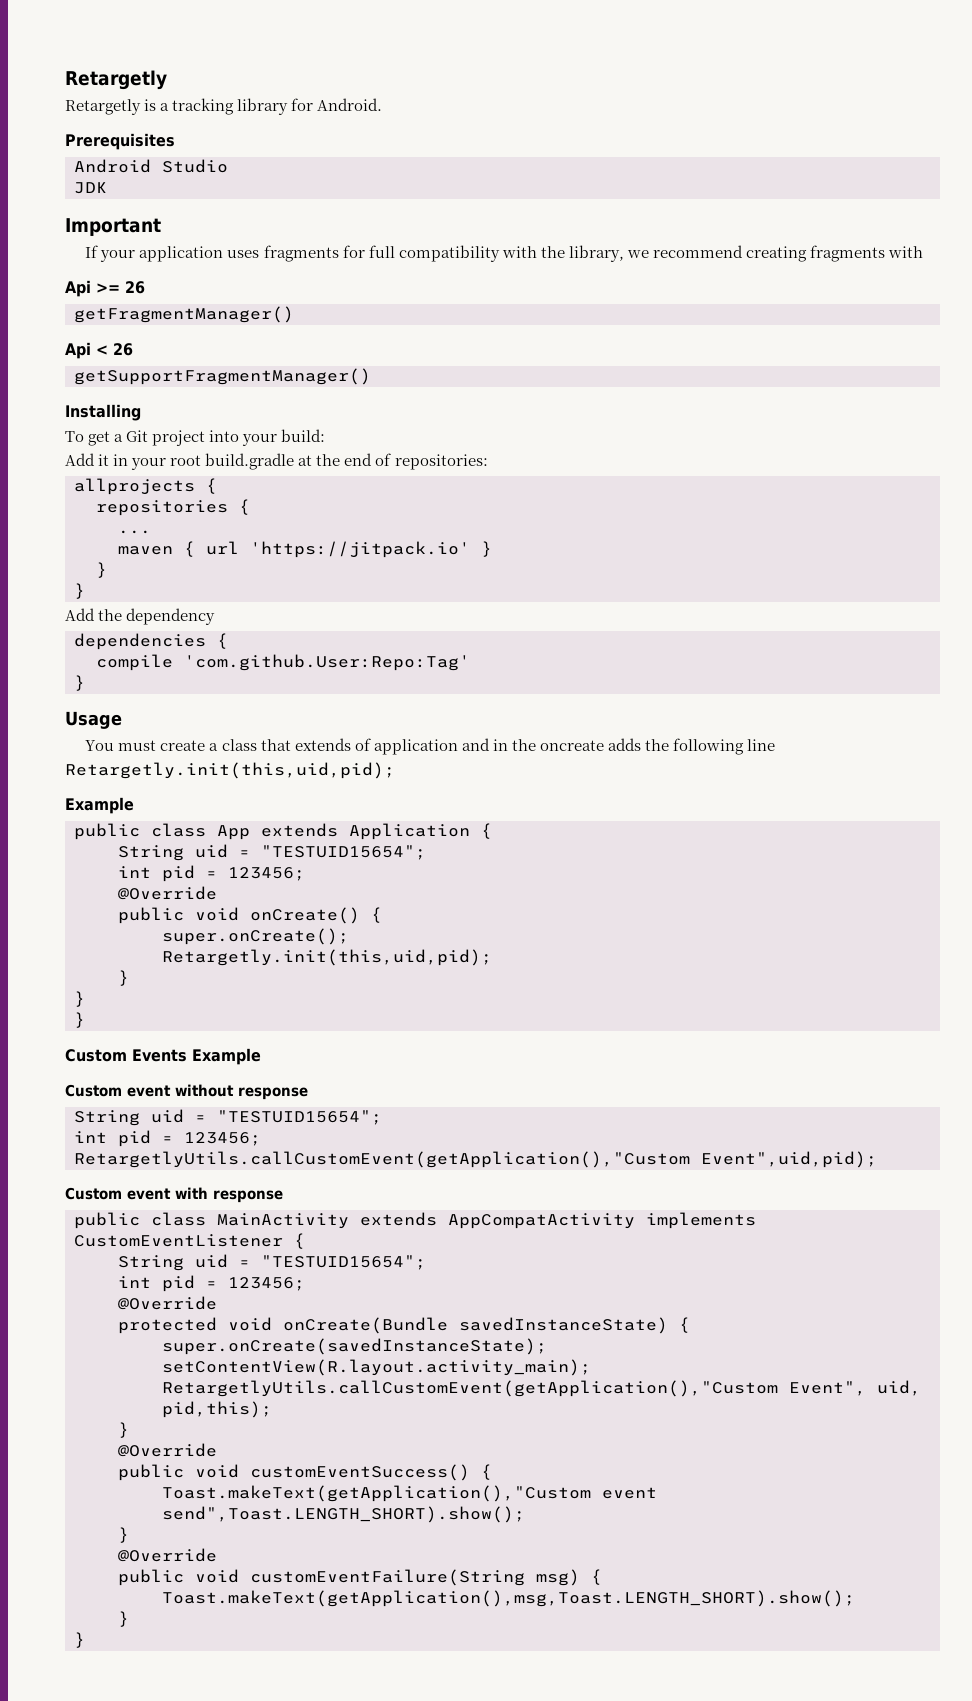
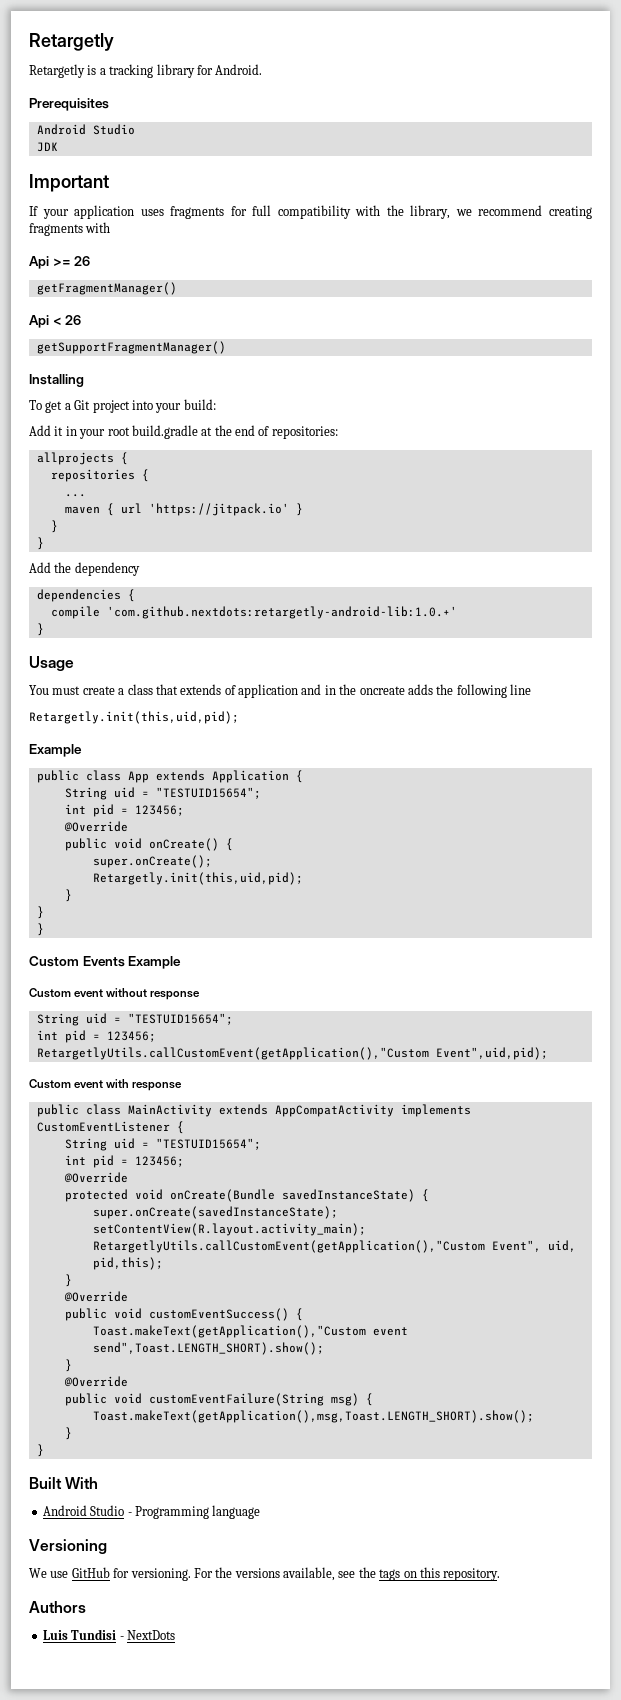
[184,654,470,671] 'com.github.User:Repo:Tag' -> [106,606,457,619] 'com.github.nextdots:retargetly-android-lib:1.0.+'
(85, 1640) none -> [29,1477,99,1489] [42,1505,261,1519] [29,1539,107,1554] [29,1567,501,1581] [29,1601,86,1613] [42,1629,175,1640] // Built With // Android Studio - Programming language // Versioning // We use GitHub for versioning. For the versions available, see the tags on this repository. // Authors // Luis Tundisi - NextDots

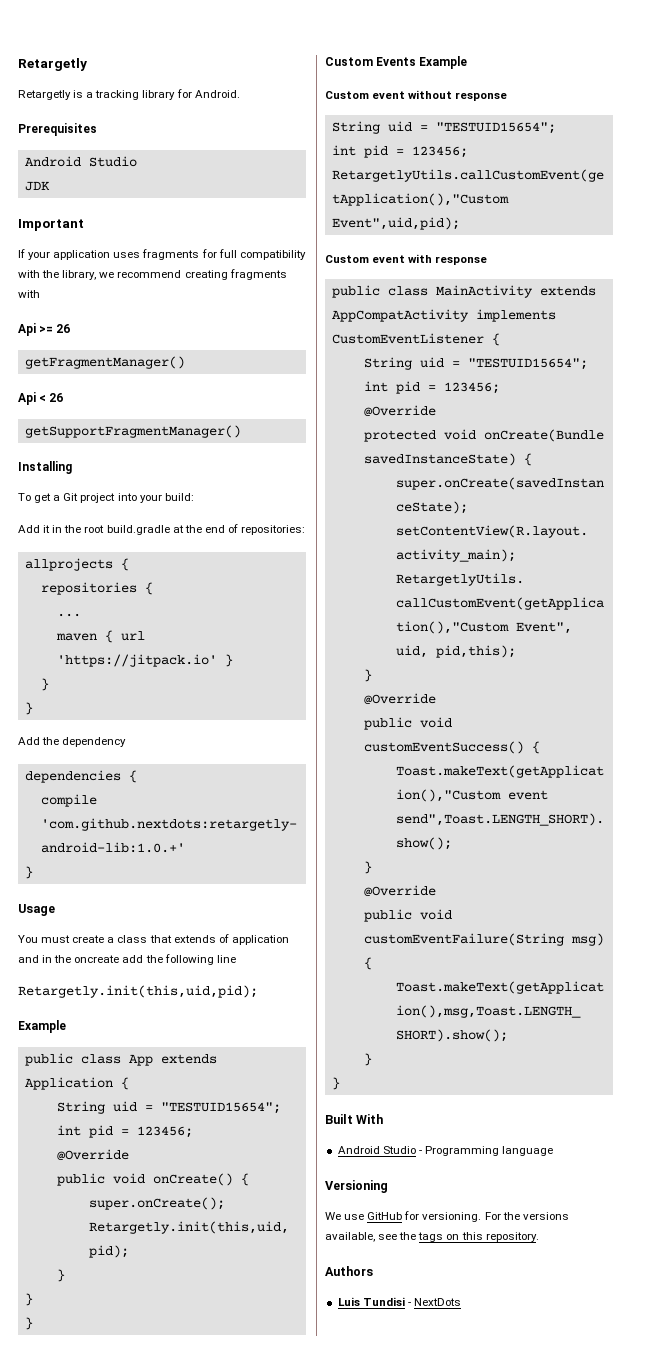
[79,429,106,439] your -> [64,525,82,533] the
[407,684,433,695] adds -> [122,955,144,963] add

